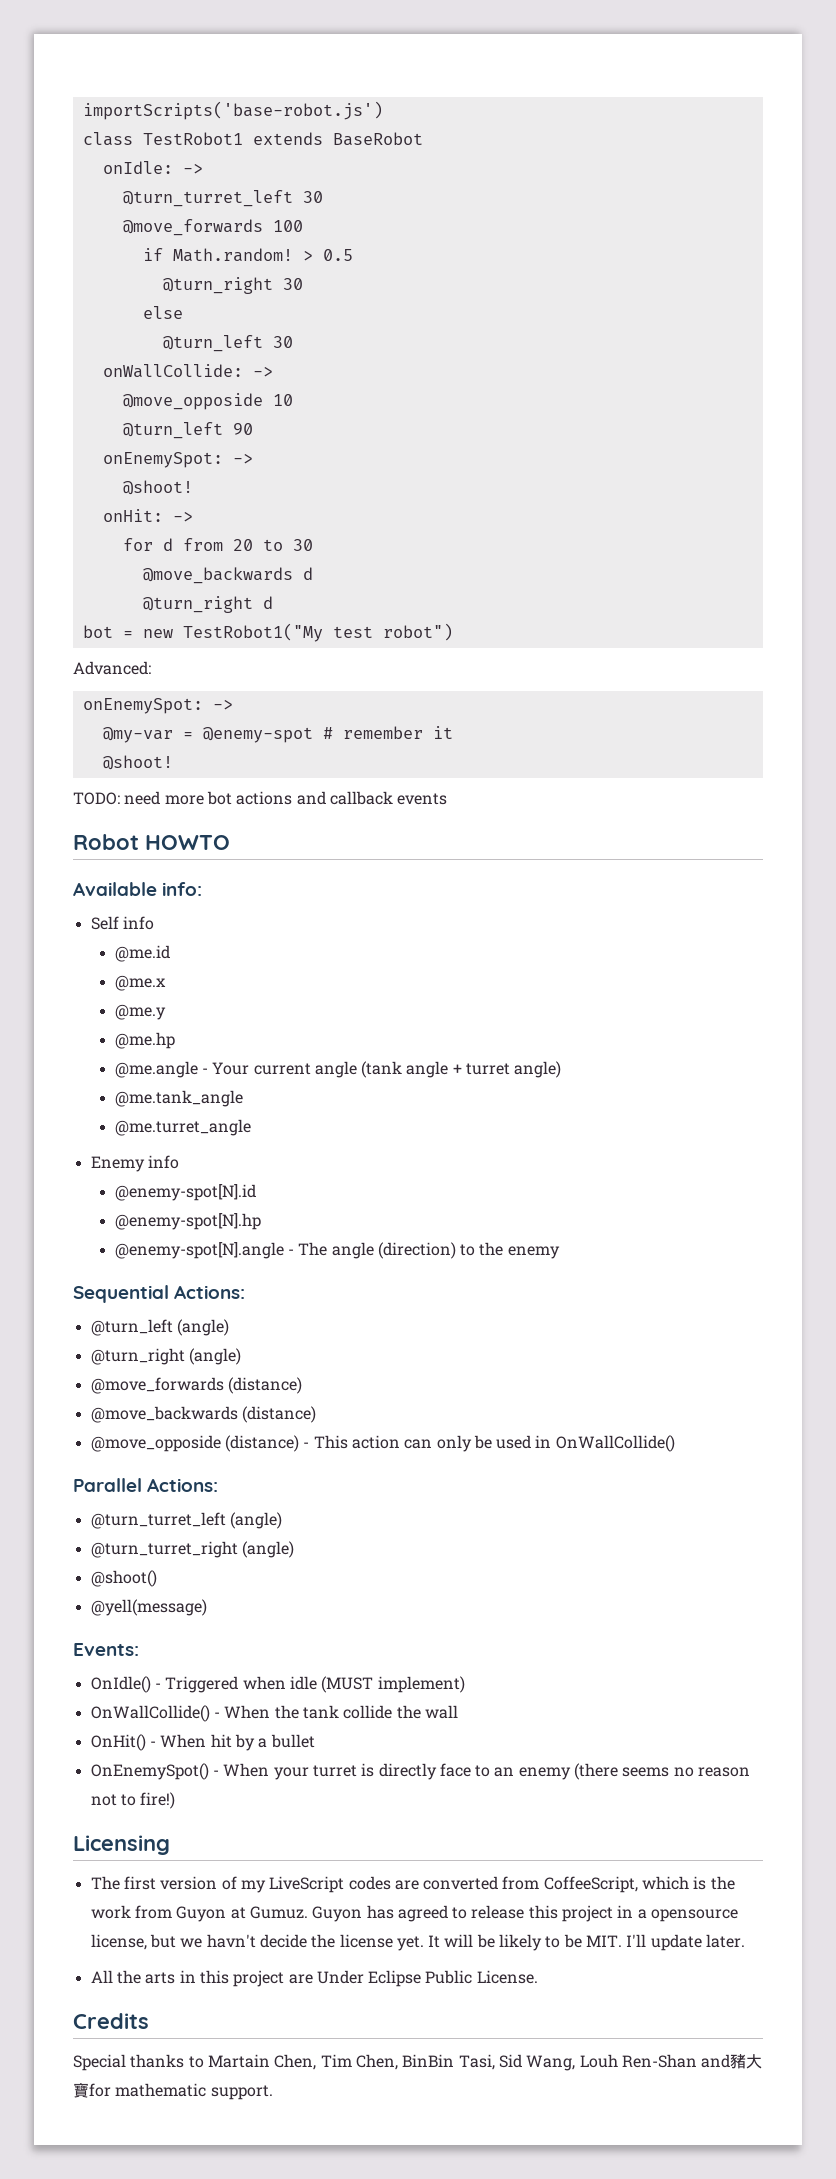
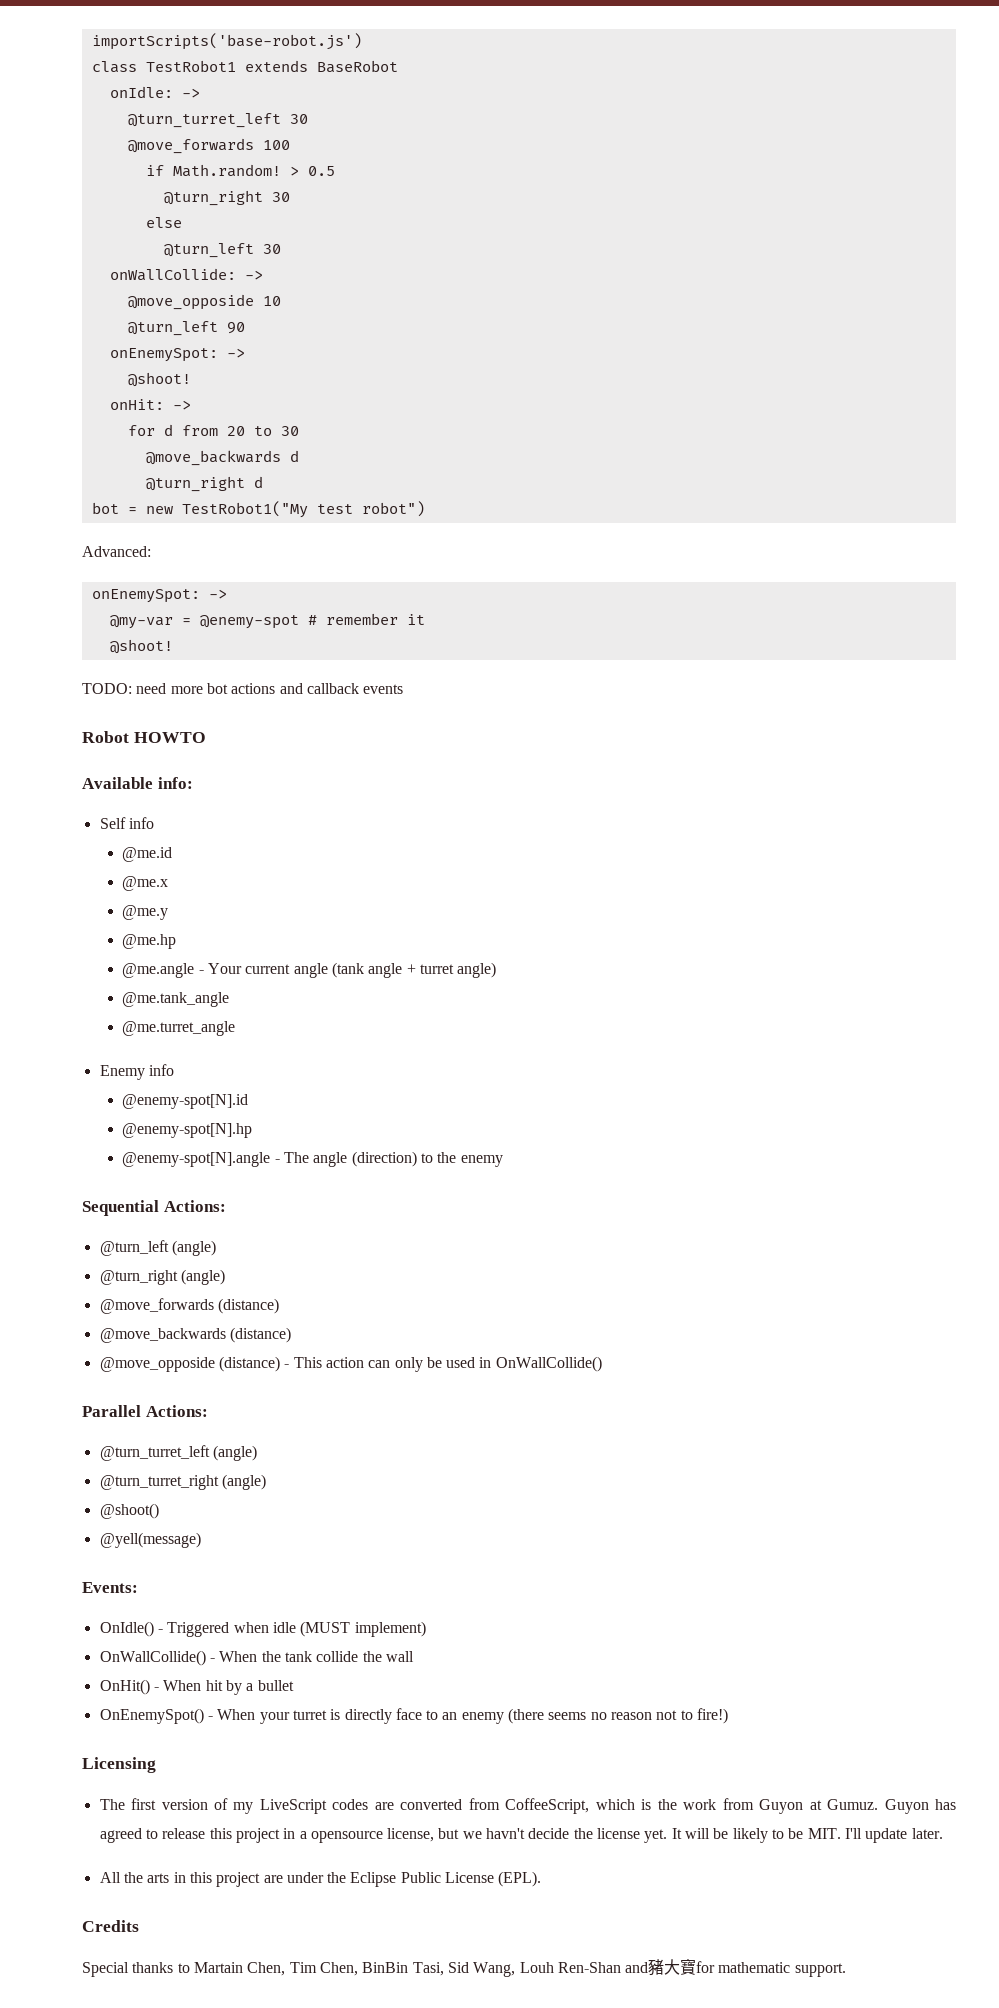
[316,1970,538,1987] Under Eclipse Public License. -> [286,1871,542,1887] under the Eclipse Public License (EPL).

